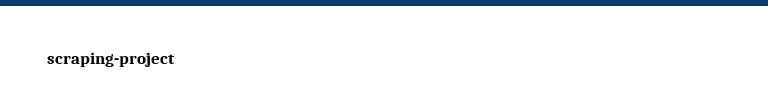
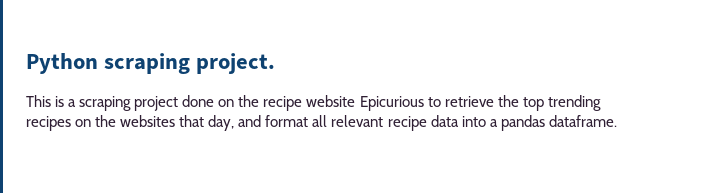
[47,52,175,67] scraping-project -> [26,53,276,74] [26,95,601,111] [26,115,617,131] Python scraping project. // This is a scraping project done on the recipe website Epicurious to retrieve the top trending recipes on the websites that day, and format all relevant recipe data into a pandas dataframe.

